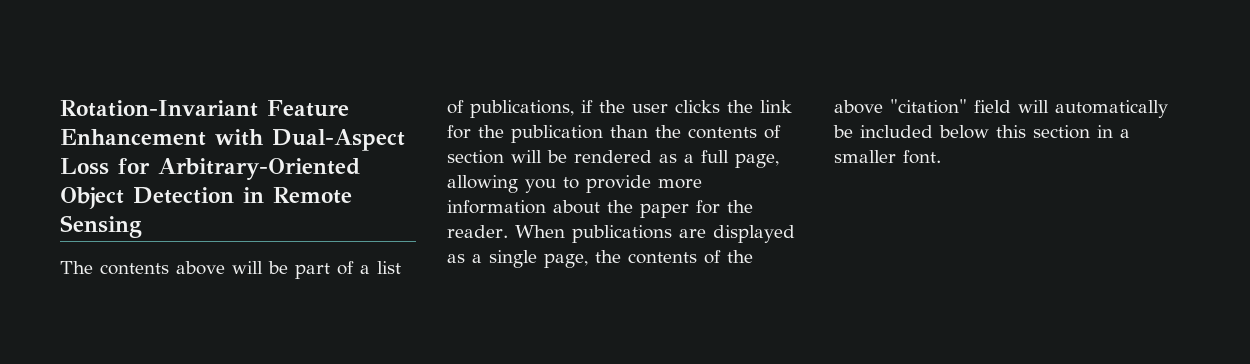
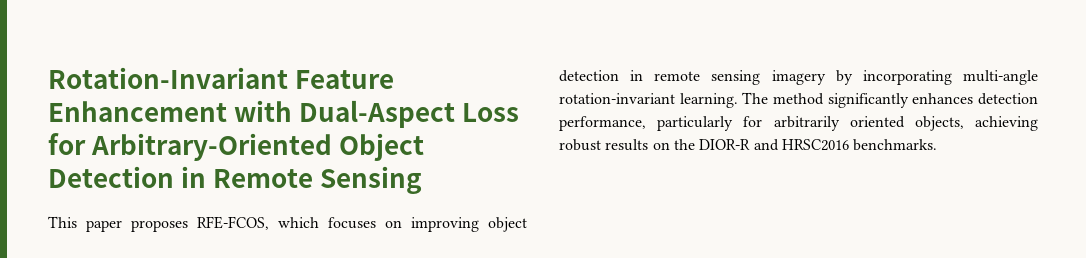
[60,261,401,279] [447,100,792,118] [447,125,781,143] [447,150,779,168] [447,175,702,193] [447,200,753,218] [447,225,795,243] [447,250,753,268] [834,99,1168,118] [833,125,1130,139] [834,150,941,164] The contents above will be part of a list of publications, if the user clicks the link for the publication than the contents of section will be rendered as a full page, allowing you to provide more information about the paper for the reader. When publications are displayed as a single page, the contents of the above "citation" field will automatically be included below this section in a smaller font. -> [48,216,527,232] [559,70,1038,85] [559,92,1038,108] [559,116,1038,131] [559,139,938,151] This paper proposes RFE-FCOS, which focuses on improving object detection in remote sensing imagery by incorporating multi-angle rotation-invariant learning. The method significantly enhances detection performance, particularly for arbitrarily oriented objects, achieving robust results on the DIOR-R and HRSC2016 benchmarks.

